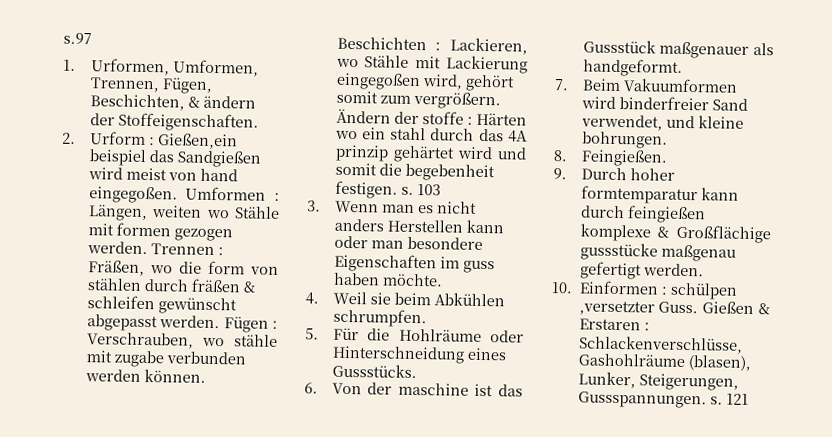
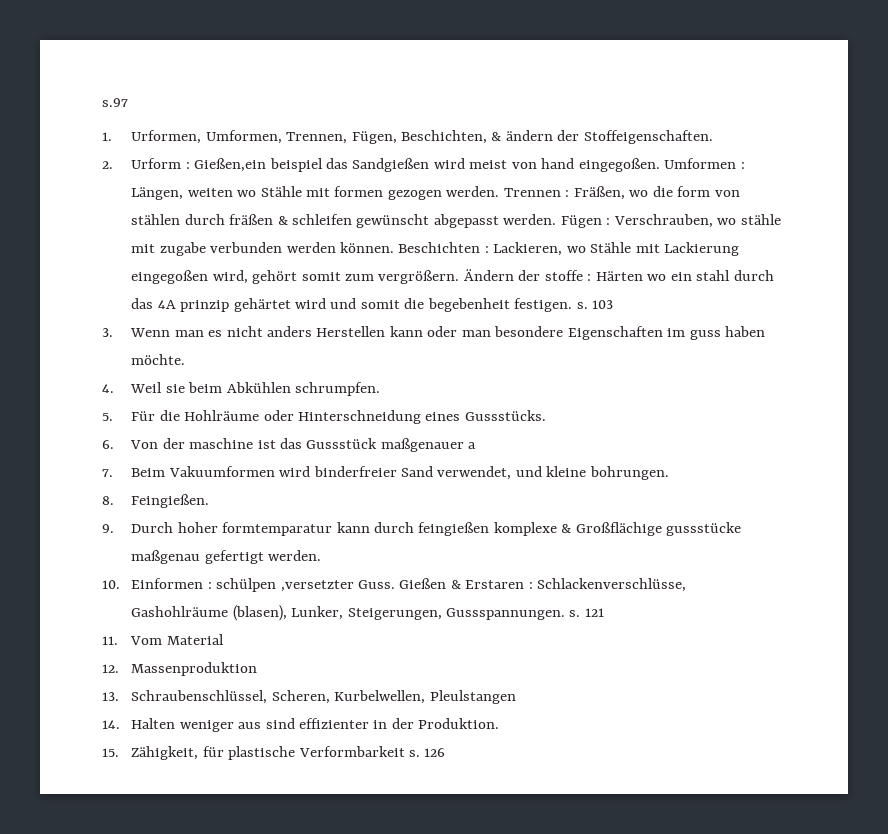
[753,42,774,56] [582,58,683,77] als handgeformt. -> [468,442,477,449] a
(749, 399) none -> [102,634,224,645] [102,662,258,676] [102,690,516,704] [102,718,500,732] [102,746,446,760] // 11. Vom Material // 12. Massenproduktion // 13. Schraubenschlüssel, Scheren, Kurbelwellen, Pleulstangen // 14. Halten weniger aus sind effizienter in der Produktion. // 15. Zähigkeit, für plastische Verformbarkeit s. 126

